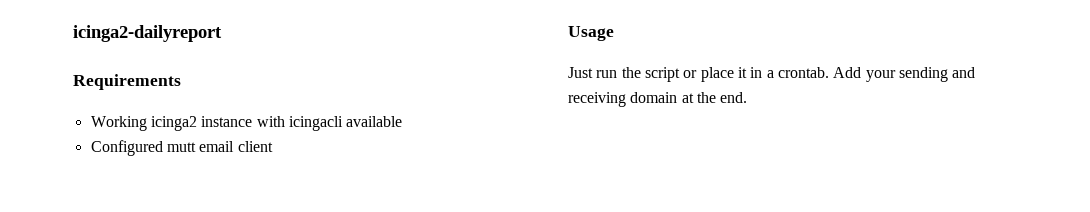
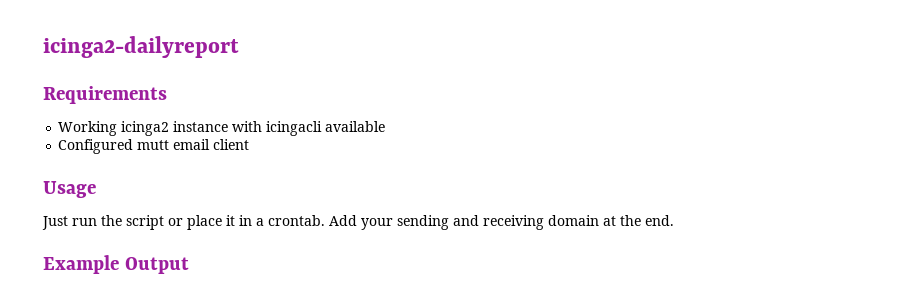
(748, 97) none -> [43,255,189,274] // Example Output

